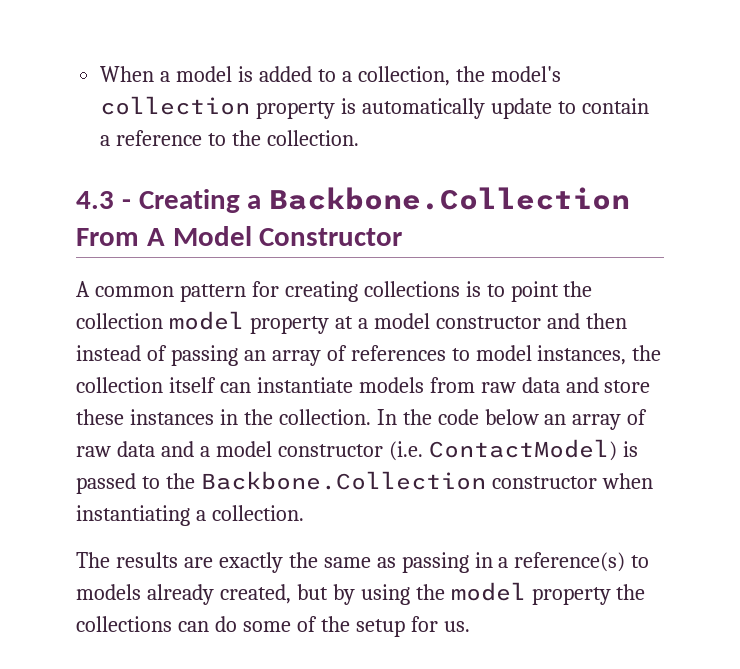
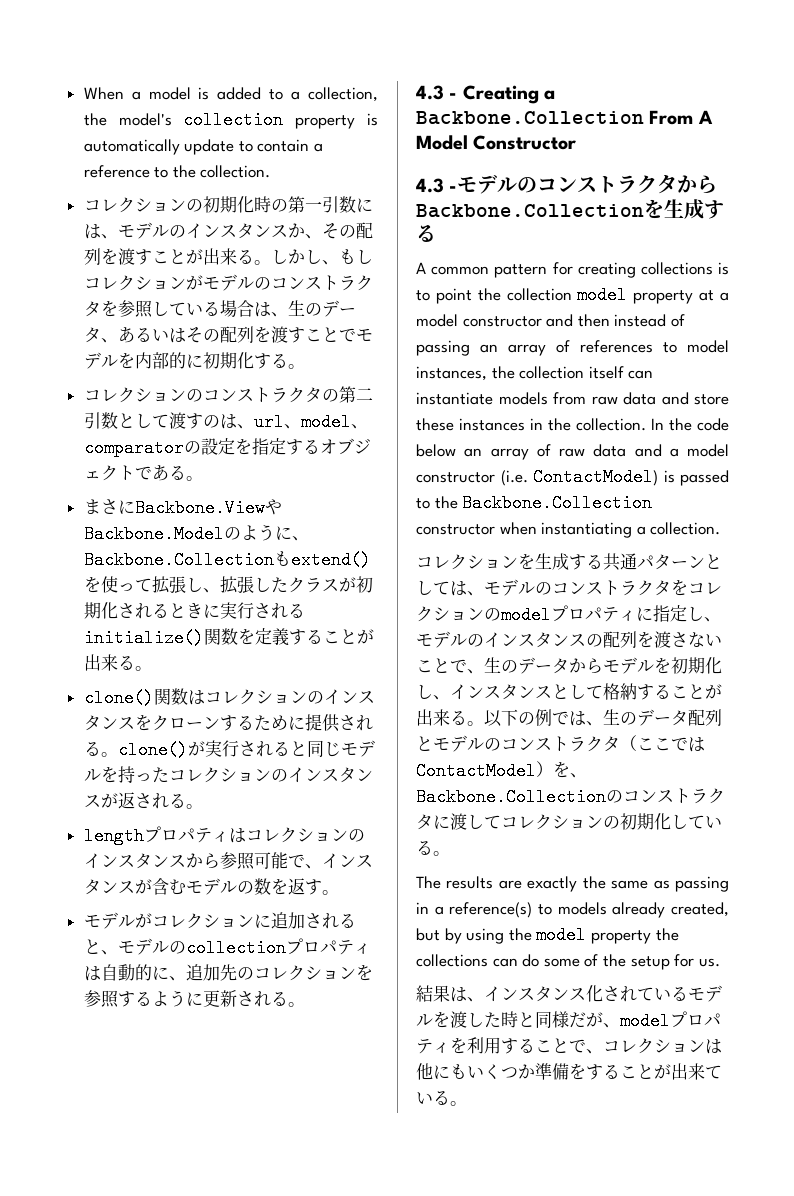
(359, 138) none -> [83,196,373,213] [83,222,373,239] [83,248,373,265] [83,274,373,291] [83,300,356,318] [83,326,373,343] [83,352,305,369] [83,386,373,403] [83,412,368,431] [83,438,371,457] [83,465,203,481] [83,499,282,517] [83,524,309,543] [83,551,371,569] [83,576,373,594] [83,602,305,619] [83,628,374,647] [83,654,152,671] [83,688,375,707] [83,714,373,732] [83,740,375,759] [83,766,373,783] [83,792,203,809] [83,826,365,845] [83,852,373,870] [83,878,339,895] [83,912,356,929] [83,938,371,957] [83,964,373,981] [83,990,305,1008] // コレクションの初期化時の第一引数には、モデルのインスタンスか、その配列を渡すことが出来る。しかし、もしコレクションがモデルのコンストラクタを参照している場合は、生のデータ、あるいはその配列を渡すことでモデルを内部的に初期化する。 // コレクションのコンストラクタの第二引数として渡すのは、url、model、comparatorの設定を指定するオブジェクトである。 // まさにBackbone.ViewやBackbone.Modelのように、Backbone.Collectionもextend()を使って拡張し、拡張したクラスが初期化されるときに実行されるinitialize()関数を定義することが出来る。 // clone()関数はコレクションのインスタンスをクローンするために提供される。clone()が実行されると同じモデルを持ったコレクションのインスタンスが返される。 // lengthプロパティはコレクションのインスタンスから参照可能で、インスタンスが含むモデルの数を返す。 // モデルがコレクションに追加されると、モデルのcollectionプロパティは自動的に、追加先のコレクションを参照するように更新される。
(403, 237) none -> [416,174,718,194] [416,199,724,219] [416,225,436,242] // 4.3 -モデルのコンストラクタからBackbone.Collectionを生成する
(304, 513) none -> [416,553,722,571] [416,579,722,596] [416,605,721,624] [416,631,722,648] [416,657,722,674] [416,683,722,700] [416,709,722,727] [416,735,705,752] [416,761,587,780] [416,788,725,806] [416,813,722,830] [416,840,450,856] // コレクションを生成する共通パターンとしては、モデルのコンストラクタをコレクションのmodelプロパティに指定し、モデルのインスタンスの配列を渡さないことで、生のデータからモデルを初期化し、インスタンスとして格納することが出来る。以下の例では、生のデータ配列とモデルのコンストラクタ（ここではContactModel）を、Backbone.Collectionのコンストラクタに渡してコレクションの初期化している。
(470, 626) none -> [416,985,722,1002] [416,1011,721,1030] [416,1037,722,1054] [416,1063,722,1080] [416,1090,467,1106] // 結果は、インスタンス化されているモデルを渡した時と同様だが、modelプロパティを利用することで、コレクションは他にもいくつか準備をすることが出来ている。

